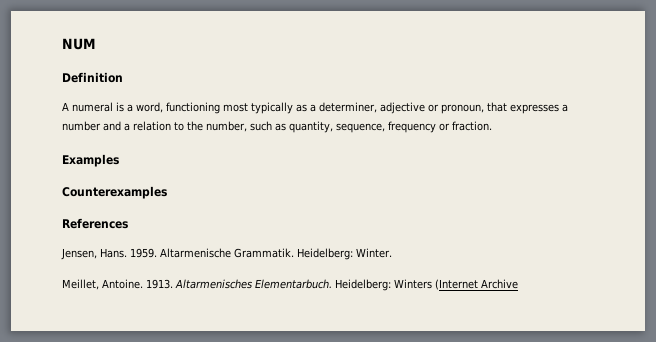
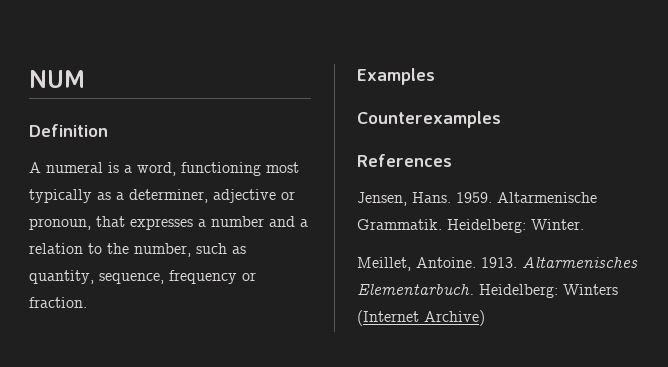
[481,279,518,289] Archive -> [424,310,485,326] Archive)

